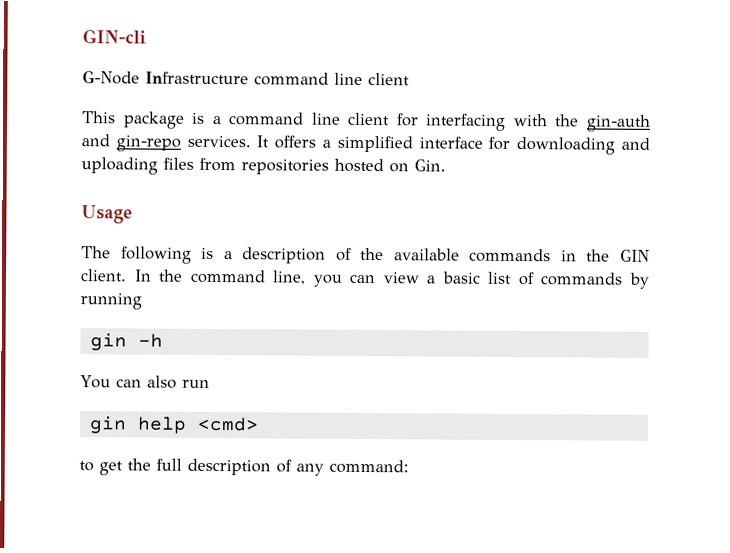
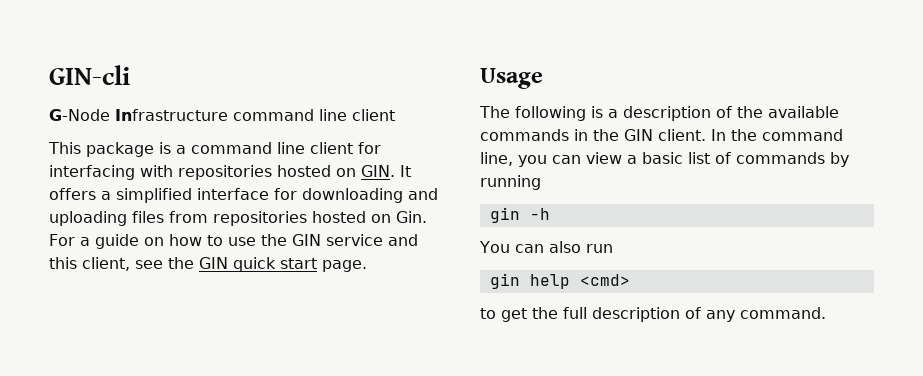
[555,114,651,132] [81,134,251,152] the gin-auth and gin-repo services. -> [178,165,395,180] repositories hosted on GIN.
(446, 165) none -> [49,234,418,249] [49,257,367,272] For a guide on how to use the GIN service and this client, see the GIN quick start page.
[329,459,409,474] command: -> [740,307,826,319] command.

